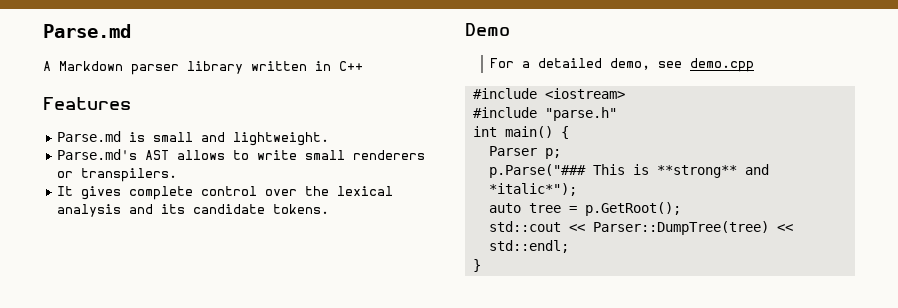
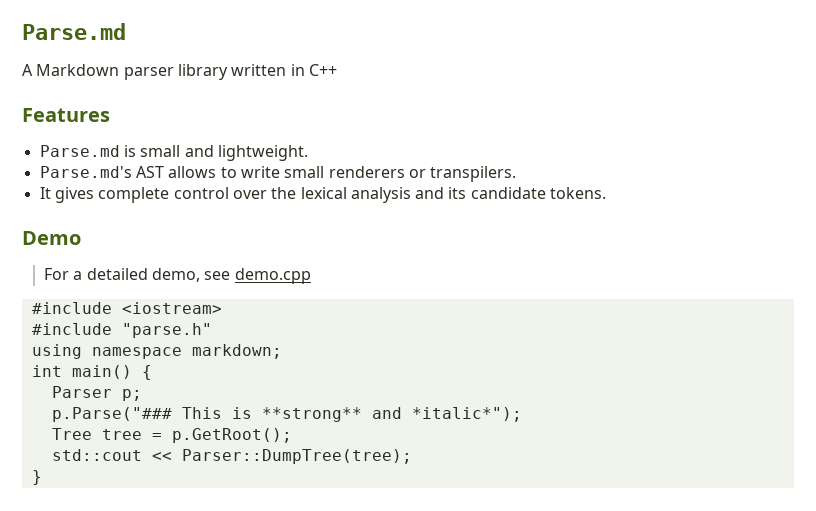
(617, 114) none -> [31,344,282,359] // using namespace markdown;
[488,203,521,213] auto -> [51,428,92,440] Tree
[592,221,793,235] [488,240,569,253] Parser::DumpTree(tree) << std::endl; -> [181,449,412,464] Parser::DumpTree(tree);

